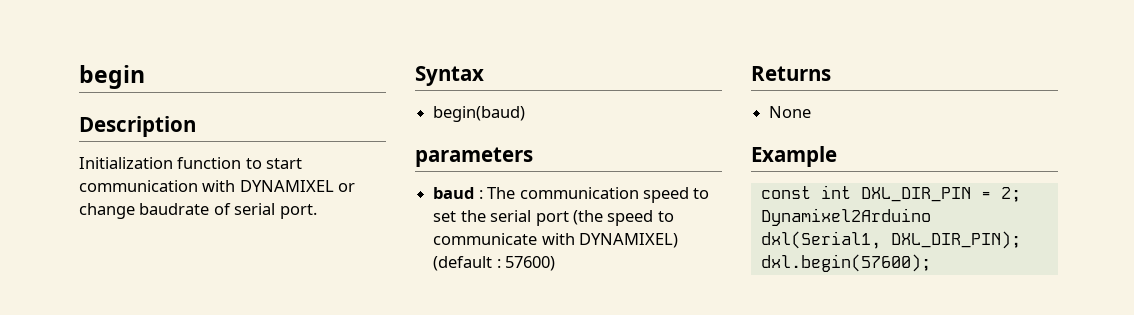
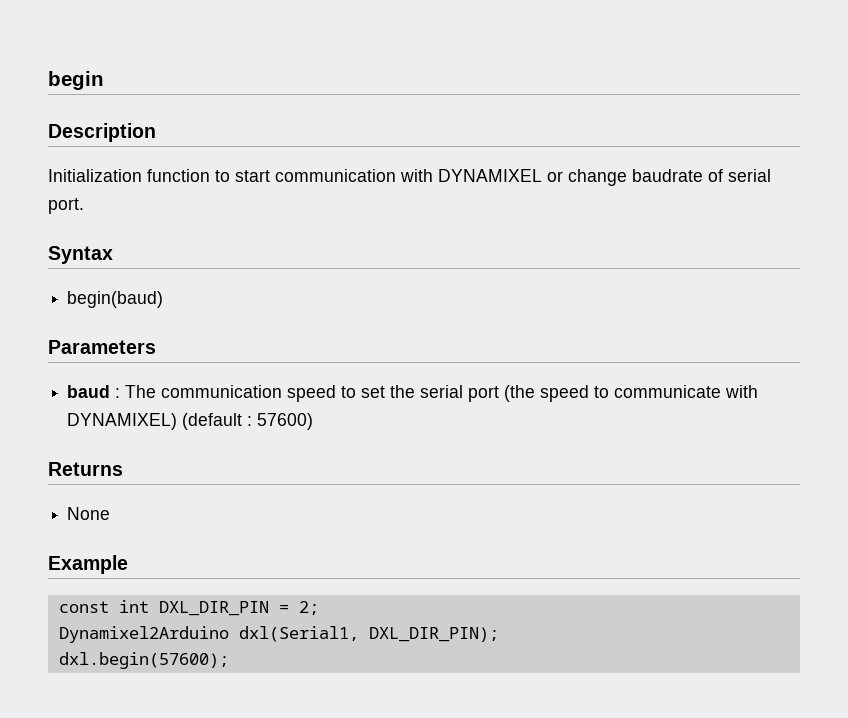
[415,147,533,167] parameters -> [48,340,156,354] Parameters

